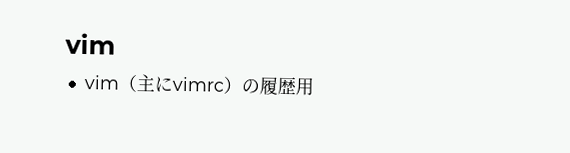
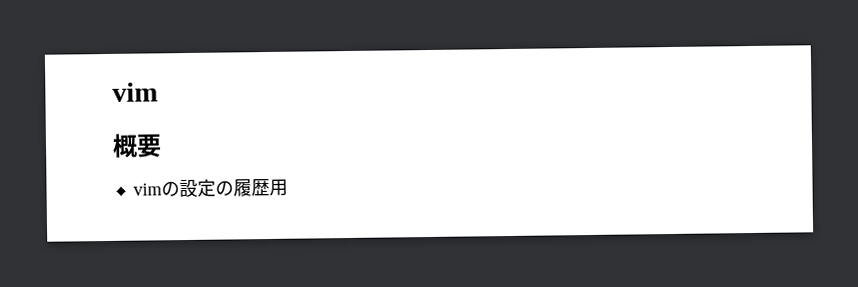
[64,32,116,55] [83,74,242,95] vim // vim（主にvimrc） -> [112,82,158,102] [112,133,162,158] [132,178,216,198] vim // 概要 // vimの設定

